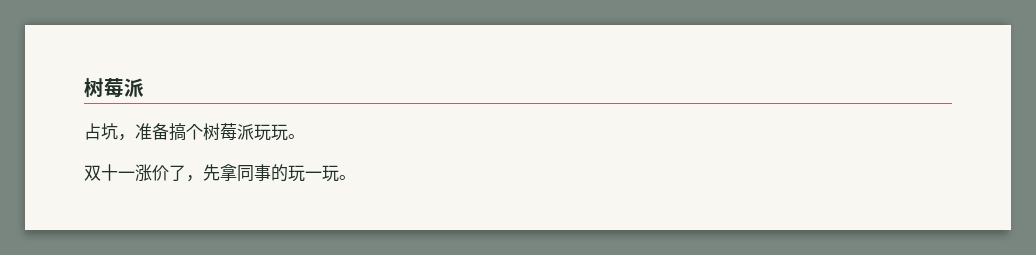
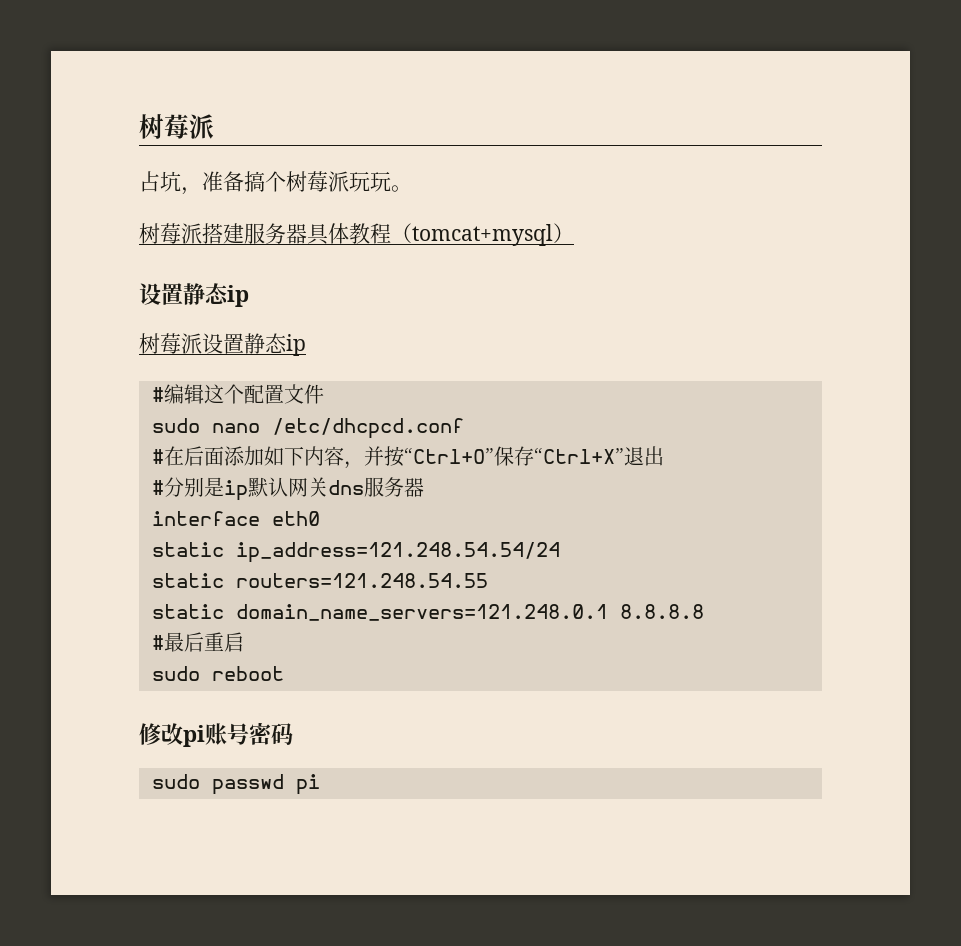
[84,164,356,182] 双十一涨价了，先拿同事的玩一玩。 -> [139,223,574,246] [139,283,249,307] [139,333,306,356] [151,384,324,404] [151,418,464,439] [151,446,664,469] [151,477,424,501] [151,511,320,526] [151,542,560,563] [151,573,488,588] [151,604,704,621] [151,632,244,652] [151,666,284,681] [139,722,293,747] [151,774,320,795] 树莓派搭建服务器具体教程（tomcat+mysql） // 设置静态ip // 树莓派设置静态ip // #编辑这个配置文件 // sudo nano /etc/dhcpcd.conf // #在后面添加如下内容，并按“Ctrl+O”保存“Ctrl+X”退出 // #分别是ip默认网关dns服务器 // interface eth0 // static ip_address=121.248.54.54/24 // static routers=121.248.54.55 // static domain_name_servers=121.248.0.1 8.8.8.8 // #最后重启 // sudo reboot // 修改pi账号密码 // sudo passwd pi

